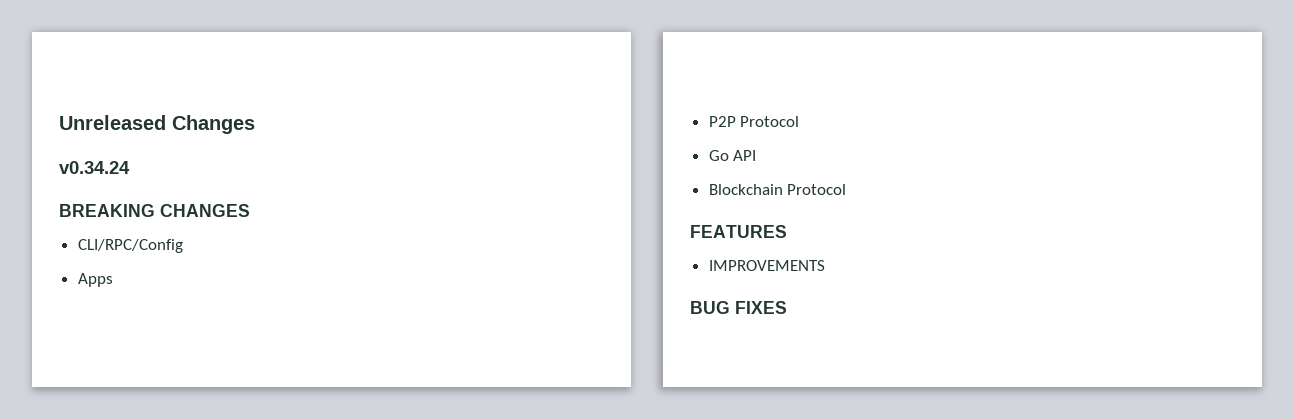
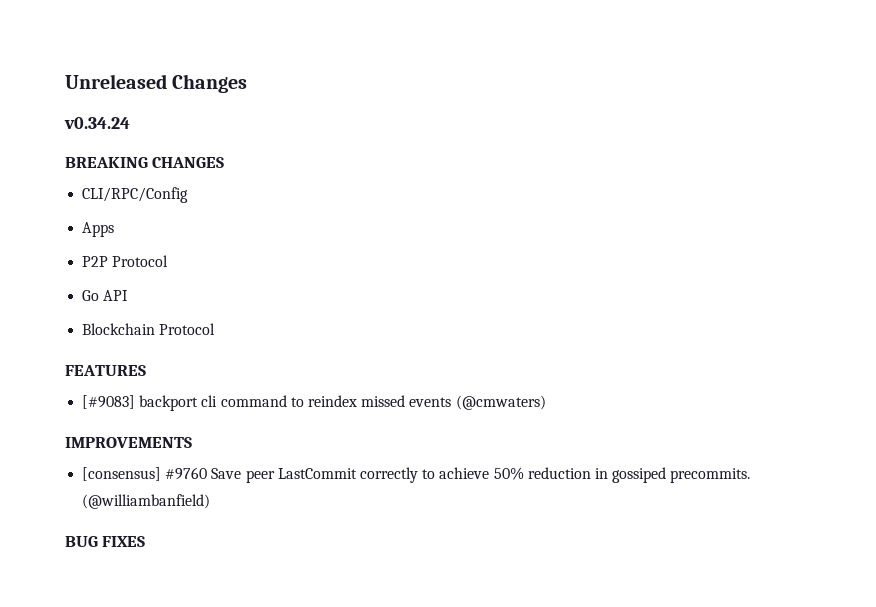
[708,260,825,271] IMPROVEMENTS -> [82,395,546,411] [65,437,192,448] [82,467,751,483] [82,494,211,509] [#9083] backport cli command to reindex missed events (@cmwaters) // IMPROVEMENTS // [consensus] #9760 Save peer LastCommit correctly to achieve 50% reduction in gossiped precommits. (@williambanfield)

